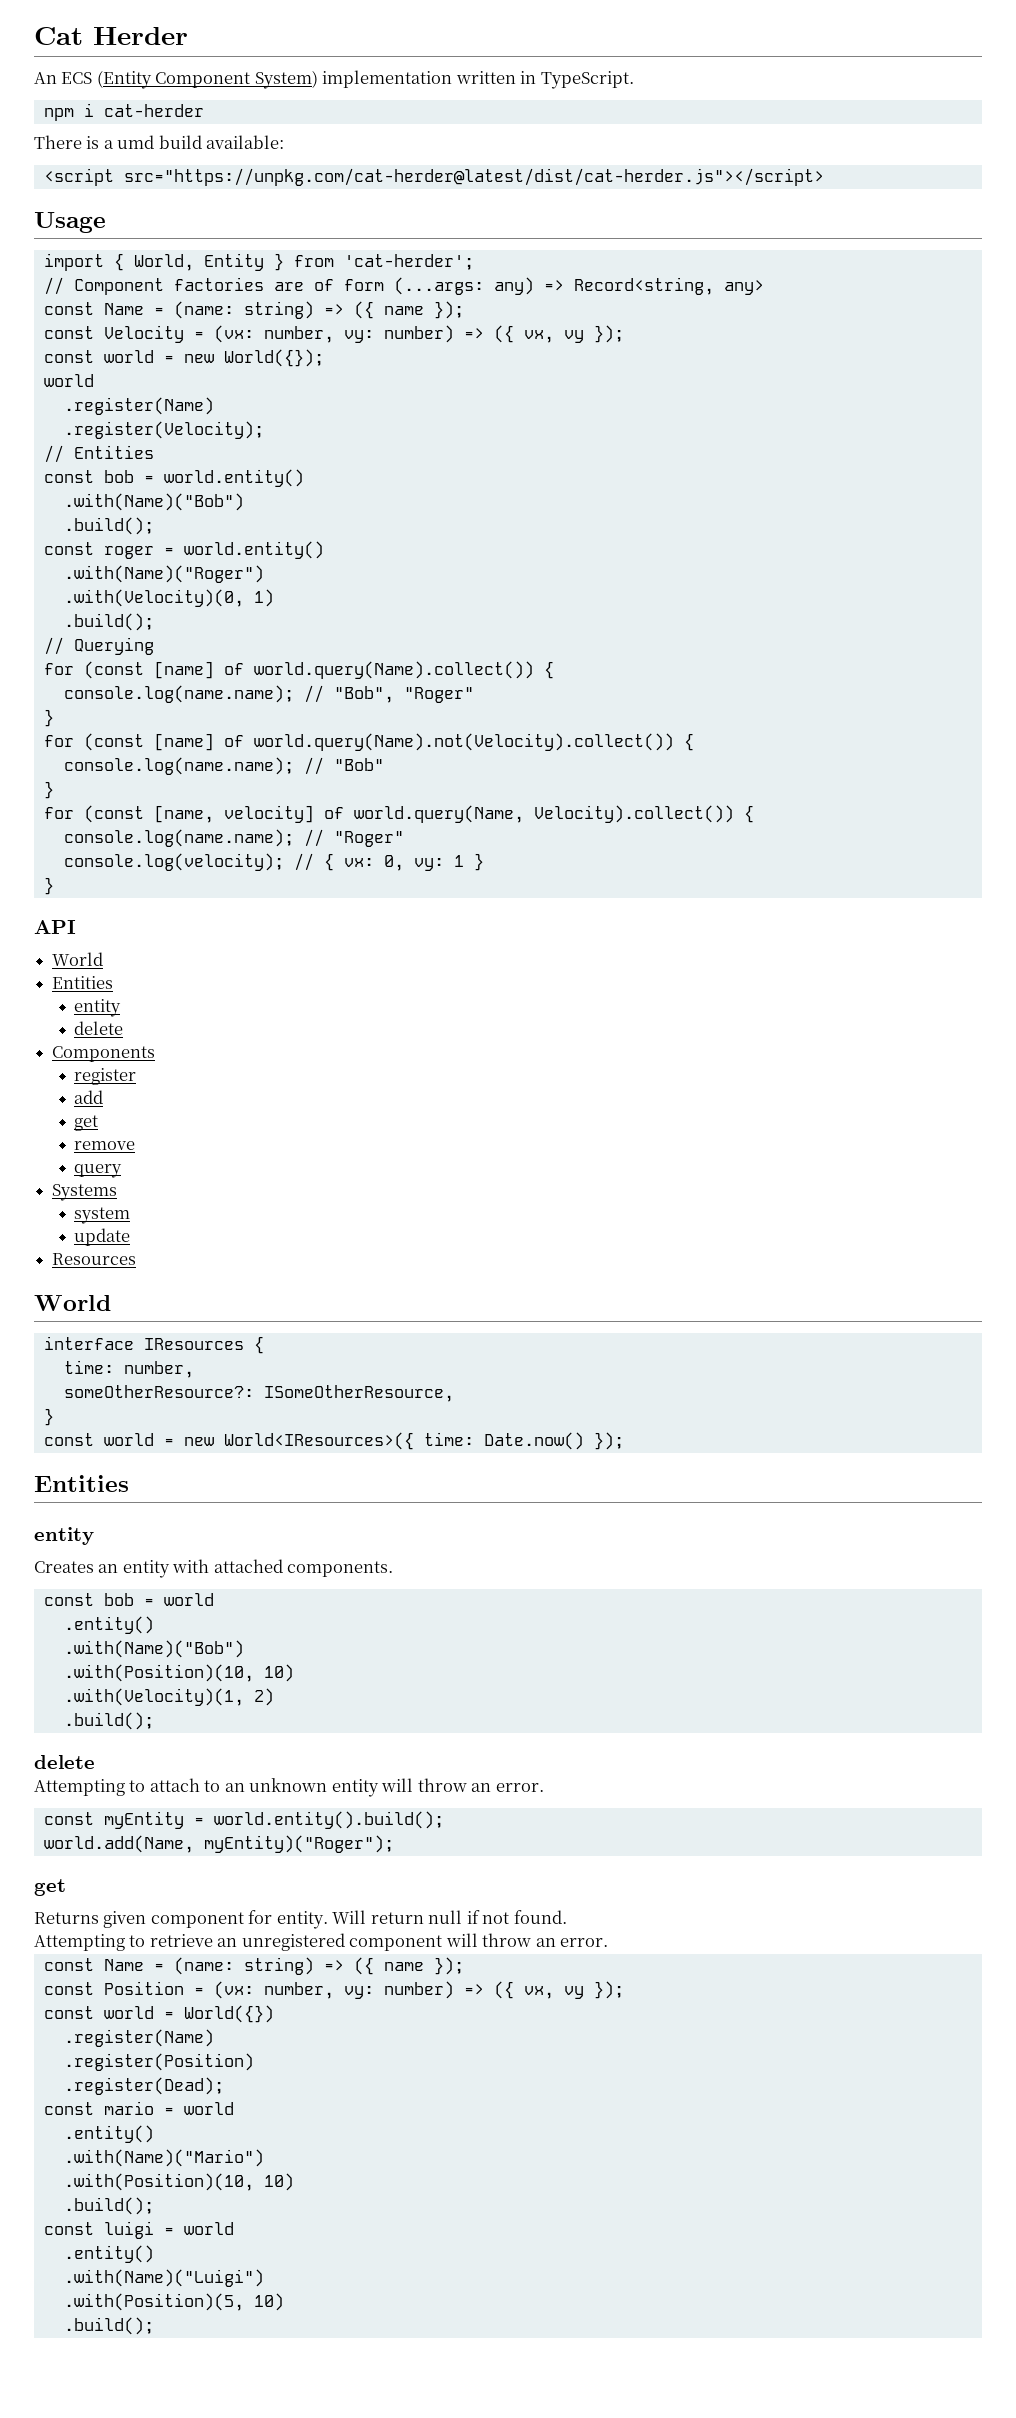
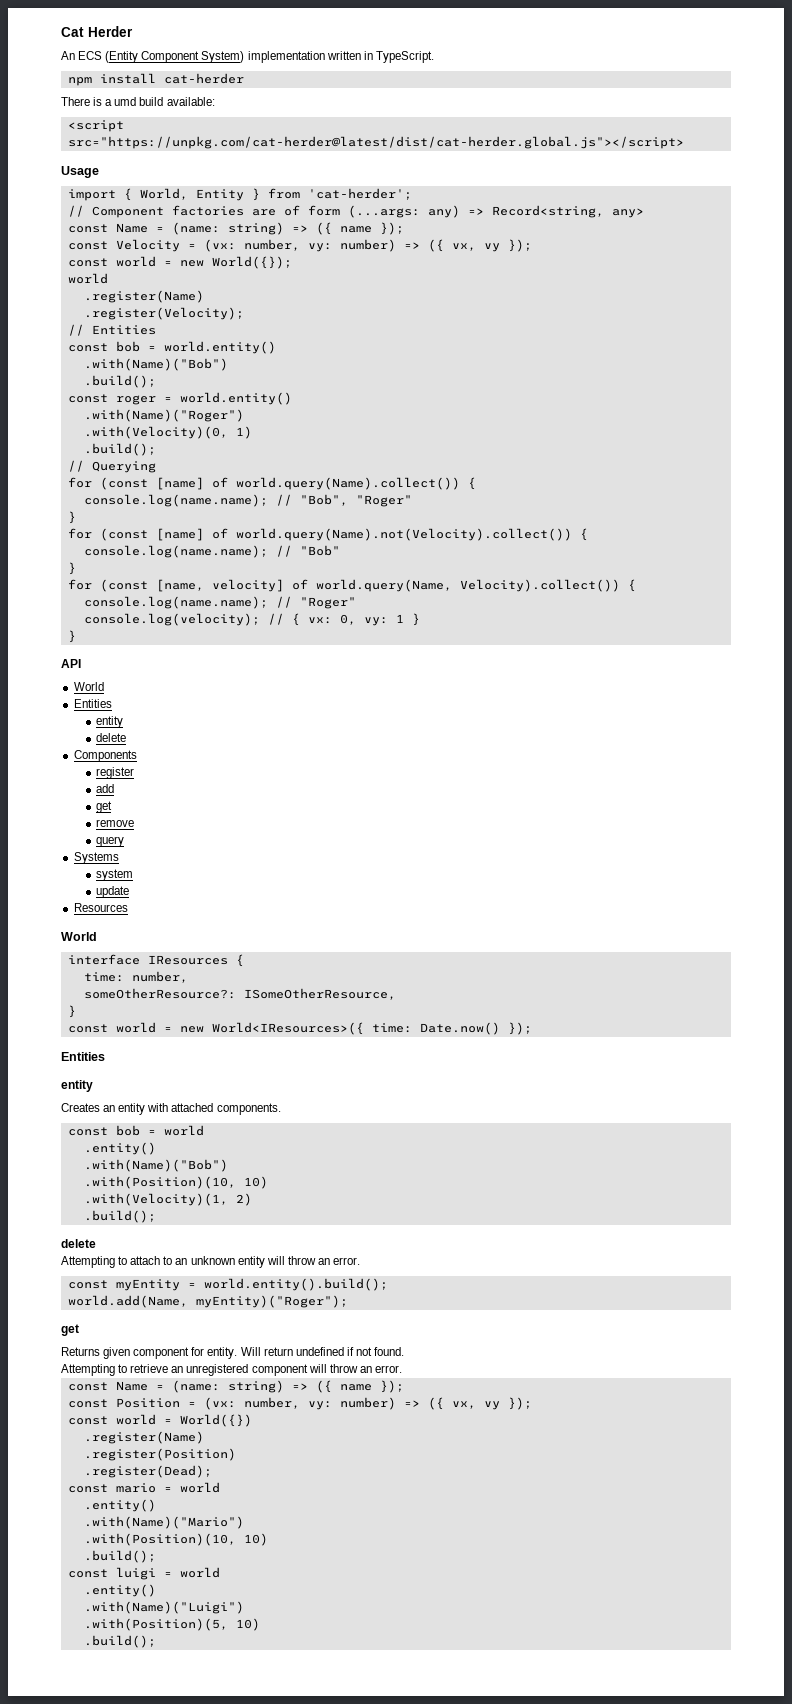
[83,103,94,117] i -> [99,73,156,84] install
[123,168,824,186] src="https://unpkg.com/cat-herder@latest/dist/cat-herder.js"></script> -> [67,136,684,149] src="https://unpkg.com/cat-herder@latest/dist/cat-herder.global.js"></script>
[428,1910,463,1924] null -> [295,1347,344,1356] undefined

